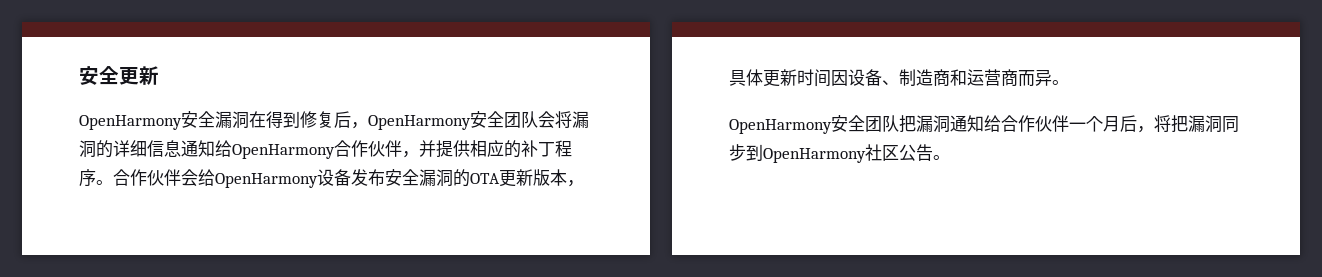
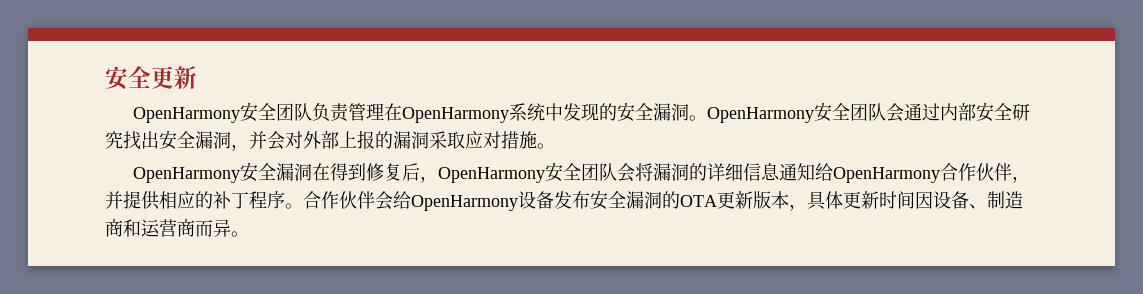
(159, 75) none -> [133,102,1031,123] [105,130,555,151] // OpenHarmony安全团队负责管理在OpenHarmony系统中发现的安全漏洞。OpenHarmony安全团队会通过内部安全研究找出安全漏洞，并会对外部上报的漏洞采取应对措施。
[729,115,1239,134] [729,144,950,163] // OpenHarmony安全团队把漏洞通知给合作伙伴一个月后，将把漏洞同步到OpenHarmony社区公告。 -> (249, 234) none

